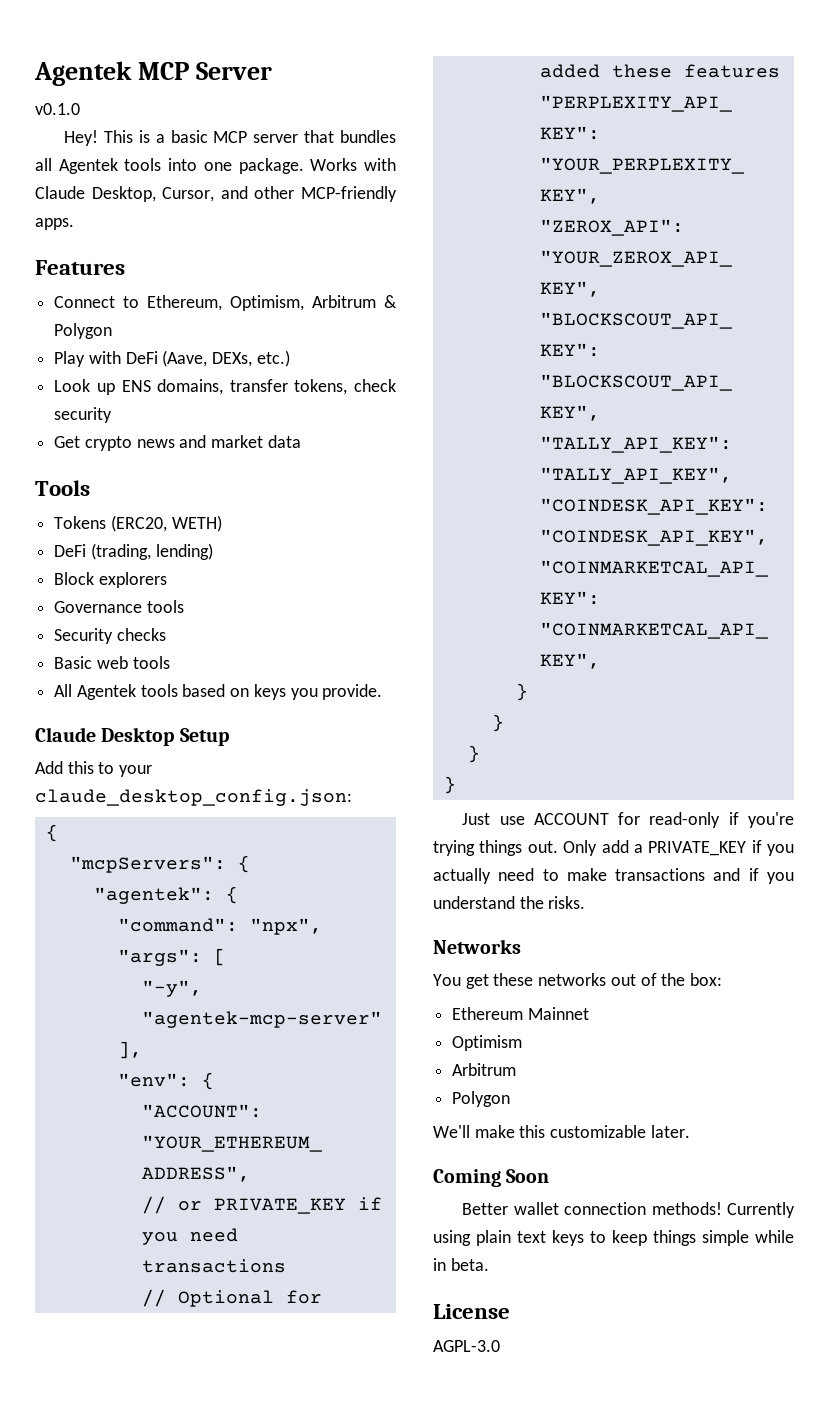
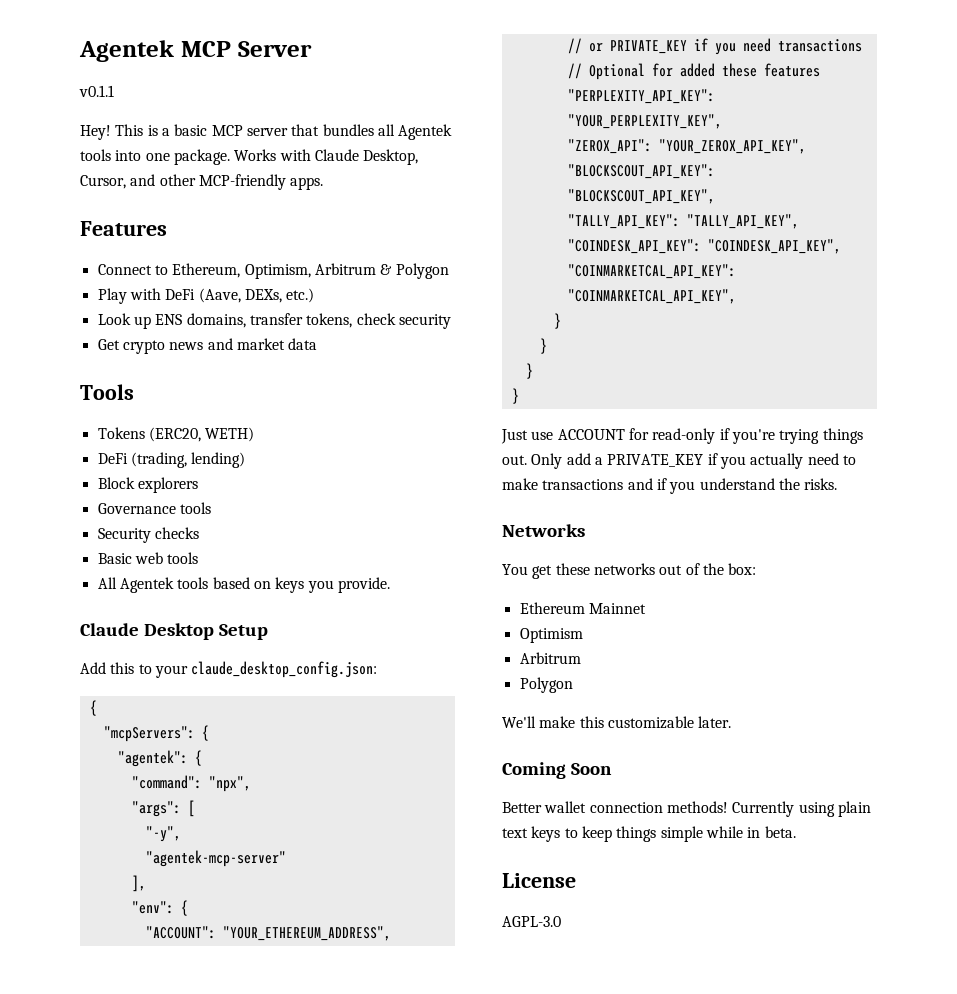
[35,103,80,115] v0.1.0 -> [79,85,114,97] v0.1.1

